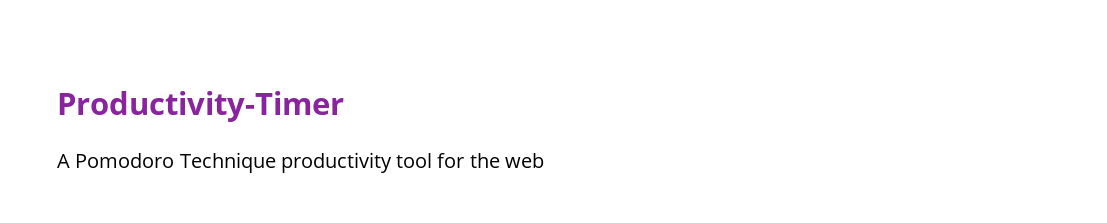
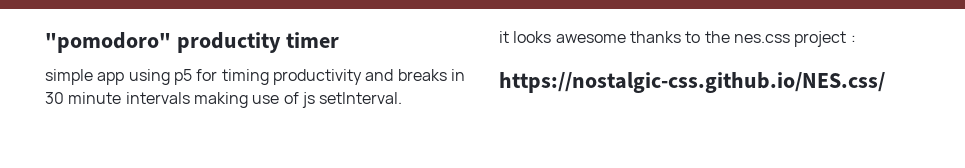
[57,91,344,122] [57,152,544,173] Productivity-Timer // A Pomodoro Technique productivity tool for the web -> [45,32,339,53] [45,69,465,85] [45,92,403,108] [499,31,856,47] [499,72,885,93] "pomodoro" productity timer // simple app using p5 for timing productivity and breaks in 30 minute intervals making use of js setInterval. // it looks awesome thanks to the nes.css project : // https://nostalgic-css.github.io/NES.css/

